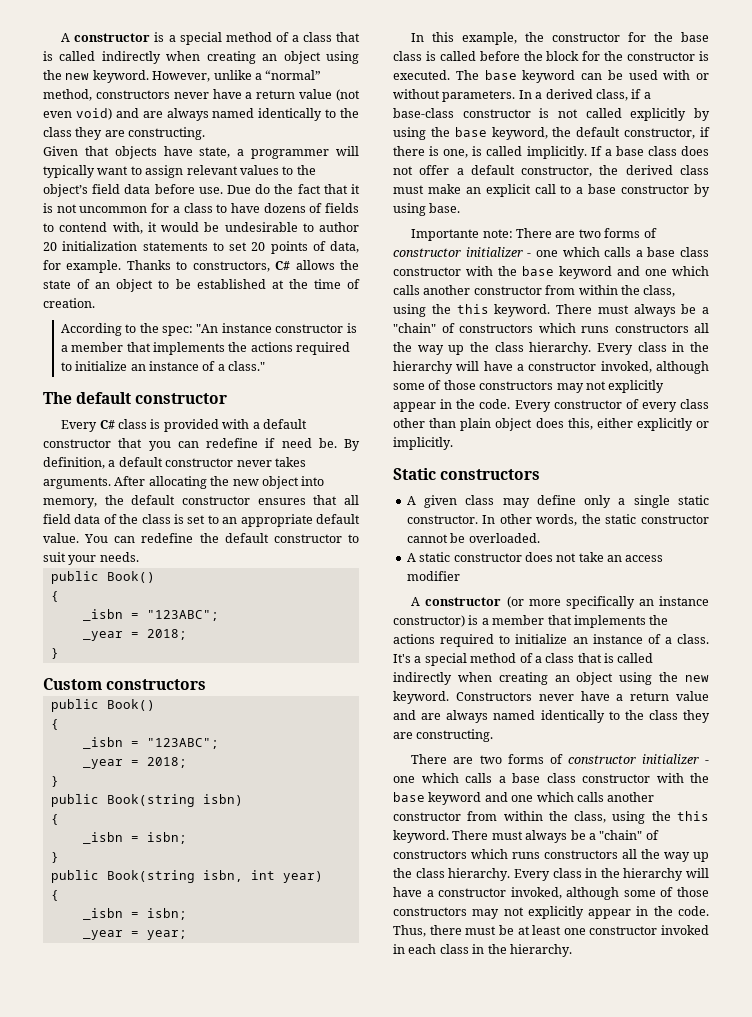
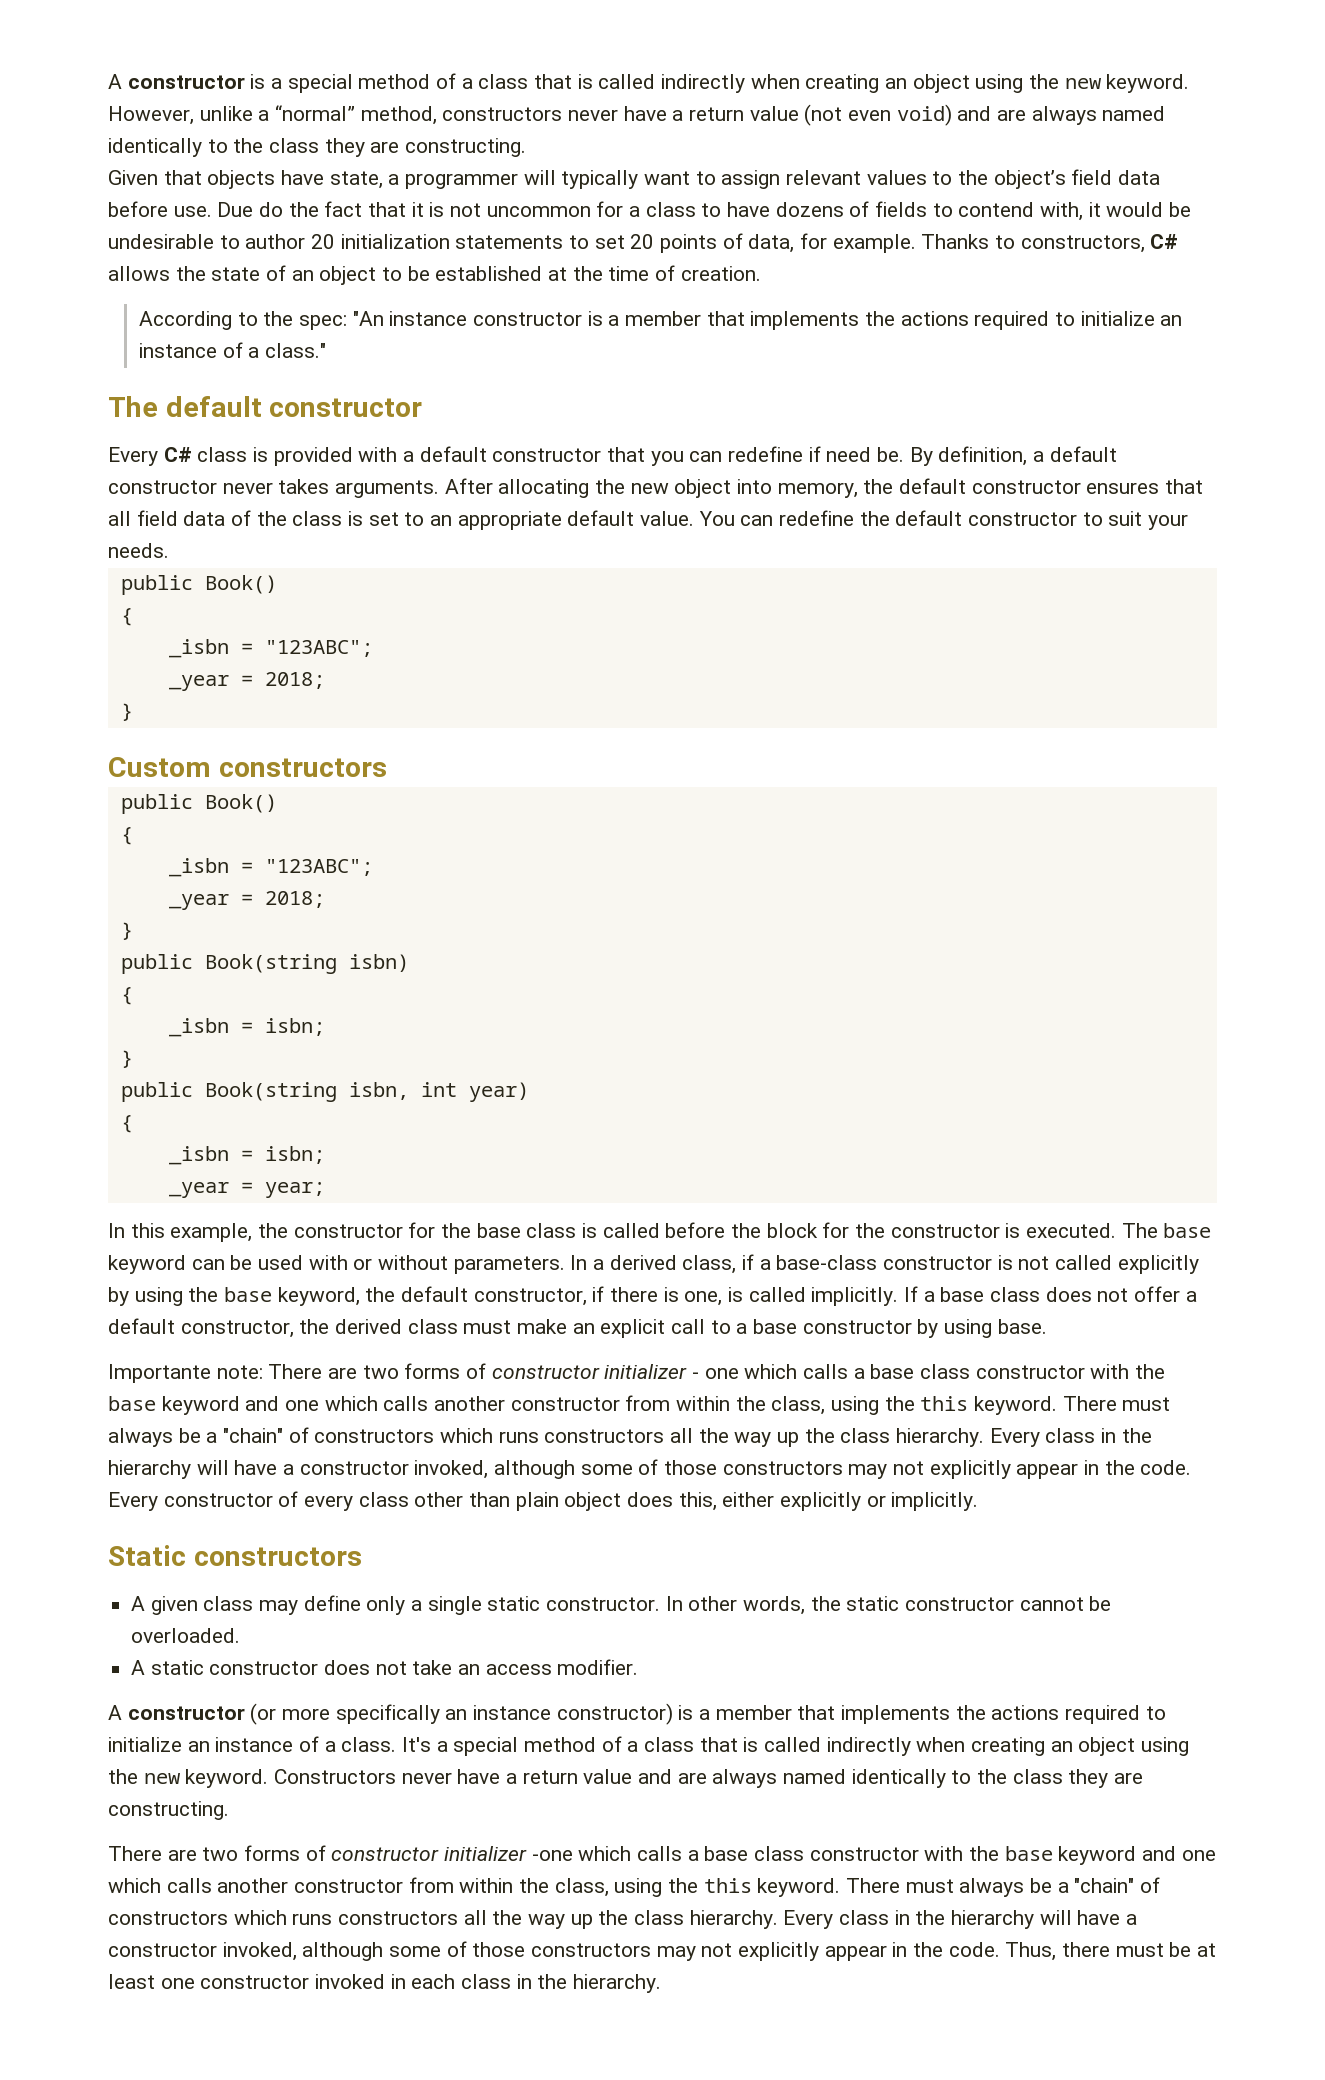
[406,571,460,581] modifier -> [557,1659,639,1675] modifier.
[705,760,709,764] [393,776,415,783] - one -> [531,1850,573,1861] -one

